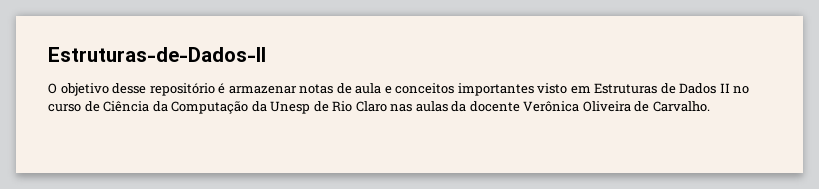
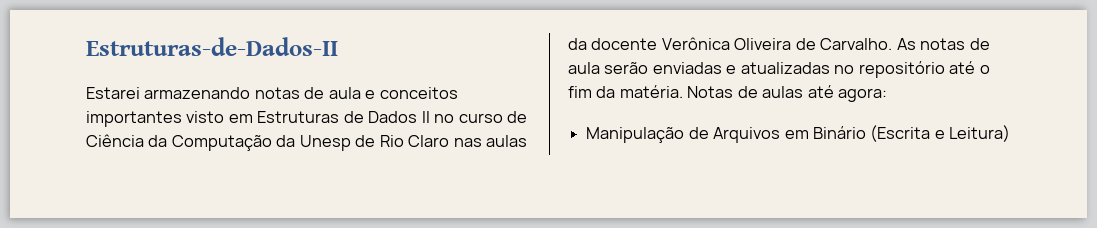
[48,83,297,96] O objetivo desse repositório é armazenar -> [86,87,251,99] Estarei armazenando
(710, 106) none -> [896,38,990,50] [568,61,990,78] [568,85,888,102] [586,125,1011,143] As notas de aula serão enviadas e atualizadas no repositório até o fim da matéria. Notas de aulas até agora: // Manipulação de Arquivos em Binário (Escrita e Leitura)

